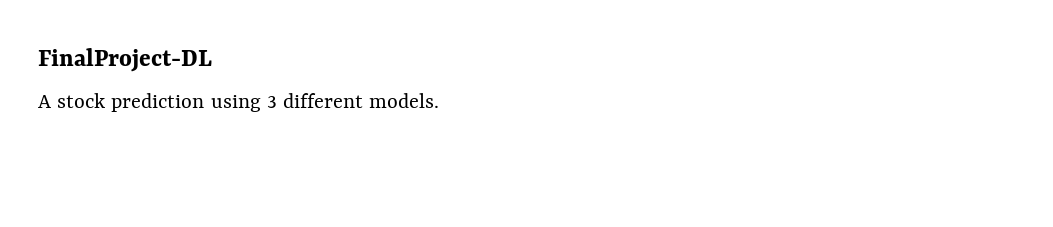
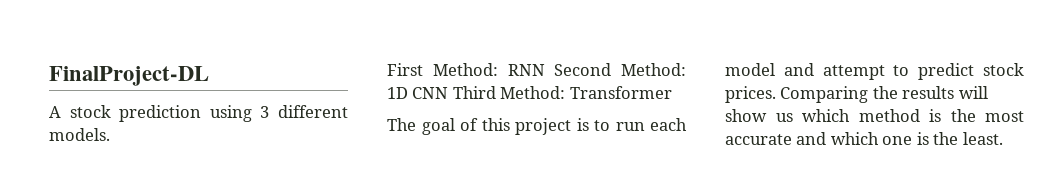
(440, 100) none -> [387,63,686,76] [387,86,672,99] [387,118,687,135] [725,63,1024,80] [725,86,988,103] [725,109,1024,122] [725,132,1003,145] // First Method: RNN Second Method: 1D CNN Third Method: Transformer // The goal of this project is to run each model and attempt to predict stock prices. Comparing the results will show us which method is the most accurate and which one is the least.

